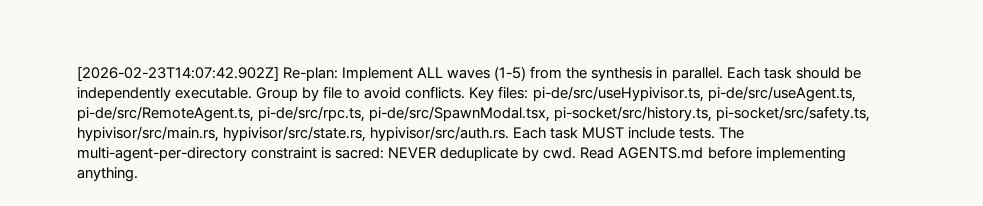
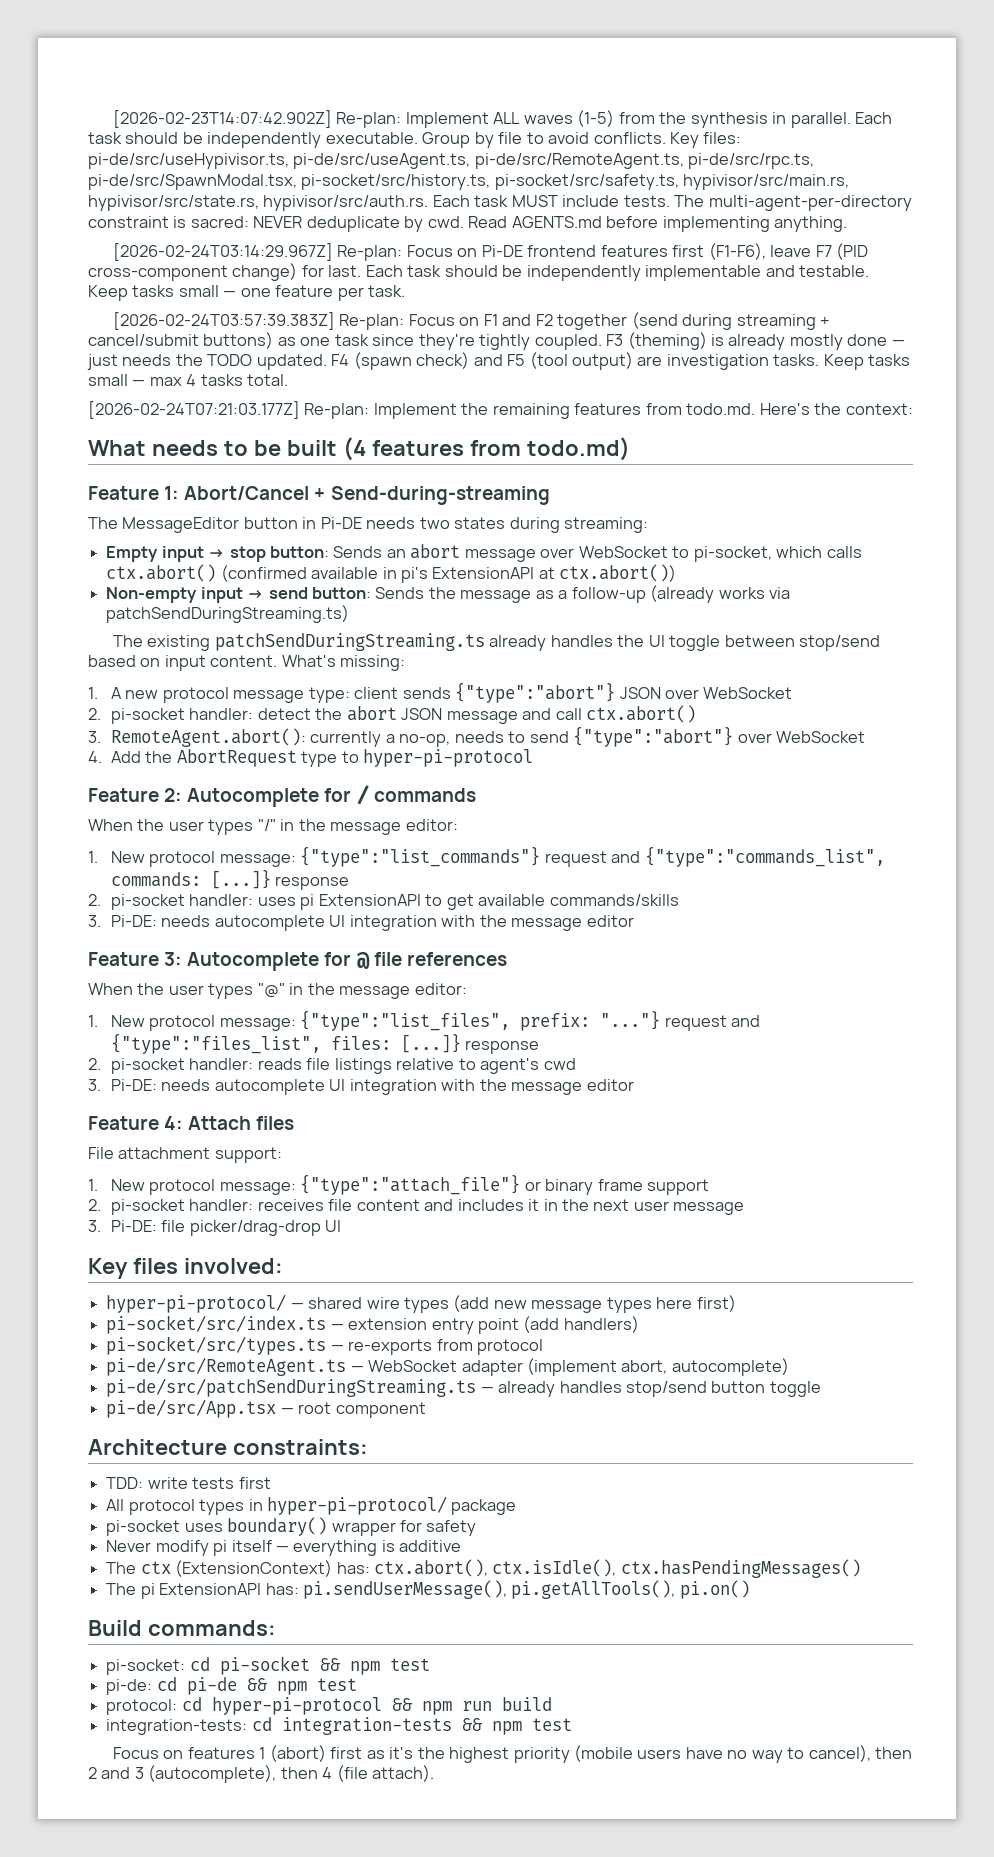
(138, 174) none -> [112,243,868,261] [88,263,870,281] [88,285,406,301] [112,312,830,330] [88,332,905,350] [87,352,911,370] [88,374,289,386] [88,401,913,419] [88,437,630,461] [88,486,550,505] [88,517,649,533] [106,544,862,562] [106,564,677,583] [106,585,791,603] [106,605,350,623] [112,633,881,651] [88,655,406,671] [88,682,793,703] [88,705,697,724] [88,726,866,747] [88,749,534,767] [88,785,476,807] [88,819,458,835] [88,846,885,867] [110,869,350,890] [88,894,679,910] [88,915,634,931] [88,952,507,971] [88,983,467,999] [88,1010,761,1031] [110,1033,540,1054] [88,1058,576,1074] [88,1079,634,1095] [88,1116,295,1130] [88,1147,282,1163] [88,1174,710,1195] [88,1199,745,1215] [88,1220,342,1236] [88,1258,283,1279] [106,1294,736,1313] [106,1315,639,1334] [106,1336,543,1355] [106,1357,789,1376] [106,1378,821,1397] [106,1399,426,1418] [88,1439,368,1455] [106,1477,271,1489] [106,1496,517,1515] [106,1517,477,1536] [106,1540,462,1556] [106,1559,861,1578] [106,1580,750,1599] [88,1620,276,1636] [106,1656,430,1675] [106,1677,357,1695] [106,1697,552,1715] [106,1717,572,1735] [112,1745,913,1763] [88,1765,435,1783] // [2026-02-24T03:14:29.967Z] Re-plan: Focus on Pi-DE frontend features first (F1-F6), leave F7 (PID cross-component change) for last. Each task should be independently implementable and testable. Keep tasks small — one feature per task. // [2026-02-24T03:57:39.383Z] Re-plan: Focus on F1 and F2 together (send during streaming + cancel/submit buttons) as one task since they're tightly coupled. F3 (theming) is already mostly done — just needs the TODO updated. F4 (spawn check) and F5 (tool output) are investigation tasks. Keep tasks small — max 4 tasks total. // [2026-02-24T07:21:03.177Z] Re-plan: Implement the remaining features from todo.md. Here's the context: // What needs to be built (4 features from todo.md) // Feature 1: Abort/Cancel + Send-during-streaming // The MessageEditor button in Pi-DE needs two states during streaming: // Empty input → stop button: Sends an abort message over WebSocket to pi-socket, which calls ctx.abort() (confirmed available in pi's ExtensionAPI at ctx.abort()) // Non-empty input → send button: Sends the message as a follow-up (already works via patchSendDuringStreaming.ts) // The existing patchSendDuringStreaming.ts already handles the UI toggle between stop/send based on input content. What's missing: // 1. A new protocol message type: client sends {"type":"abort"} JSON over WebSocket // 2. pi-socket handler: detect the abort JSON message and call ctx.abort() // 3. RemoteAgent.abort(): currently a no-op, needs to send {"type":"abort"} over WebSocket // 4. Add the AbortRequest type to hyper-pi-protocol // Feature 2: Autocomplete for / commands // When the user types "/" in the message editor: // 1. New protocol message: {"type":"list_commands"} request and {"type":"commands_list", commands: [...]} response // 2. pi-socket handler: uses pi ExtensionAPI to get available commands/skills // 3. Pi-DE: needs autocomplete UI integration with the message editor // Feature 3: Autocomplete for @ file references // When the user types "@" in the message editor: // 1. New protocol message: {"type":"list_files", prefix: "..."} request and {"type":"files_list", files: [...]} response // 2. pi-socket handler: reads file listings relative to agent's cwd // 3. Pi-DE: needs autocomplete UI integration with the message editor // Feature 4: Attach files // File attachment support: // 1. New protocol message: {"type":"attach_file"} or binary frame support // 2. pi-socket handler: receives file content and includes it in the next user message // 3. Pi-DE: file picker/drag-drop UI // Key files involved: // hyper-pi-protocol/ — shared wire types (add new message types here first) // pi-socket/src/index.ts — extension entry point (add handlers) // pi-socket/src/types.ts — re-exports from protocol // pi-de/src/RemoteAgent.ts — WebSocket adapter (implement abort, autocomplete) // pi-de/src/patchSendDuringStreaming.ts — already handles stop/send button toggle // pi-de/src/App.tsx — root component // Architecture constraints: // TDD: write tests first // All protocol types in hyper-pi-protocol/ package // pi-socket uses boundary() wrapper for safety // Never modify pi itself — everything is additive // The ctx (ExtensionContext) has: ctx.abort(), ctx.isIdle(), ctx.hasPendingMessages() // The pi ExtensionAPI has: pi.sendUserMessage(), pi.getAllTools(), pi.on() // Build commands: // pi-socket: cd pi-socket && npm test // pi-de: cd pi-de && npm test // protocol: cd hyper-pi-protocol && npm run build // integration-tests: cd integration-tests && npm test // Focus on features 1 (abort) first as it's the highest priority (mobile users have no way to cancel), then 2 and 3 (autocomplete), then 4 (file attach).

